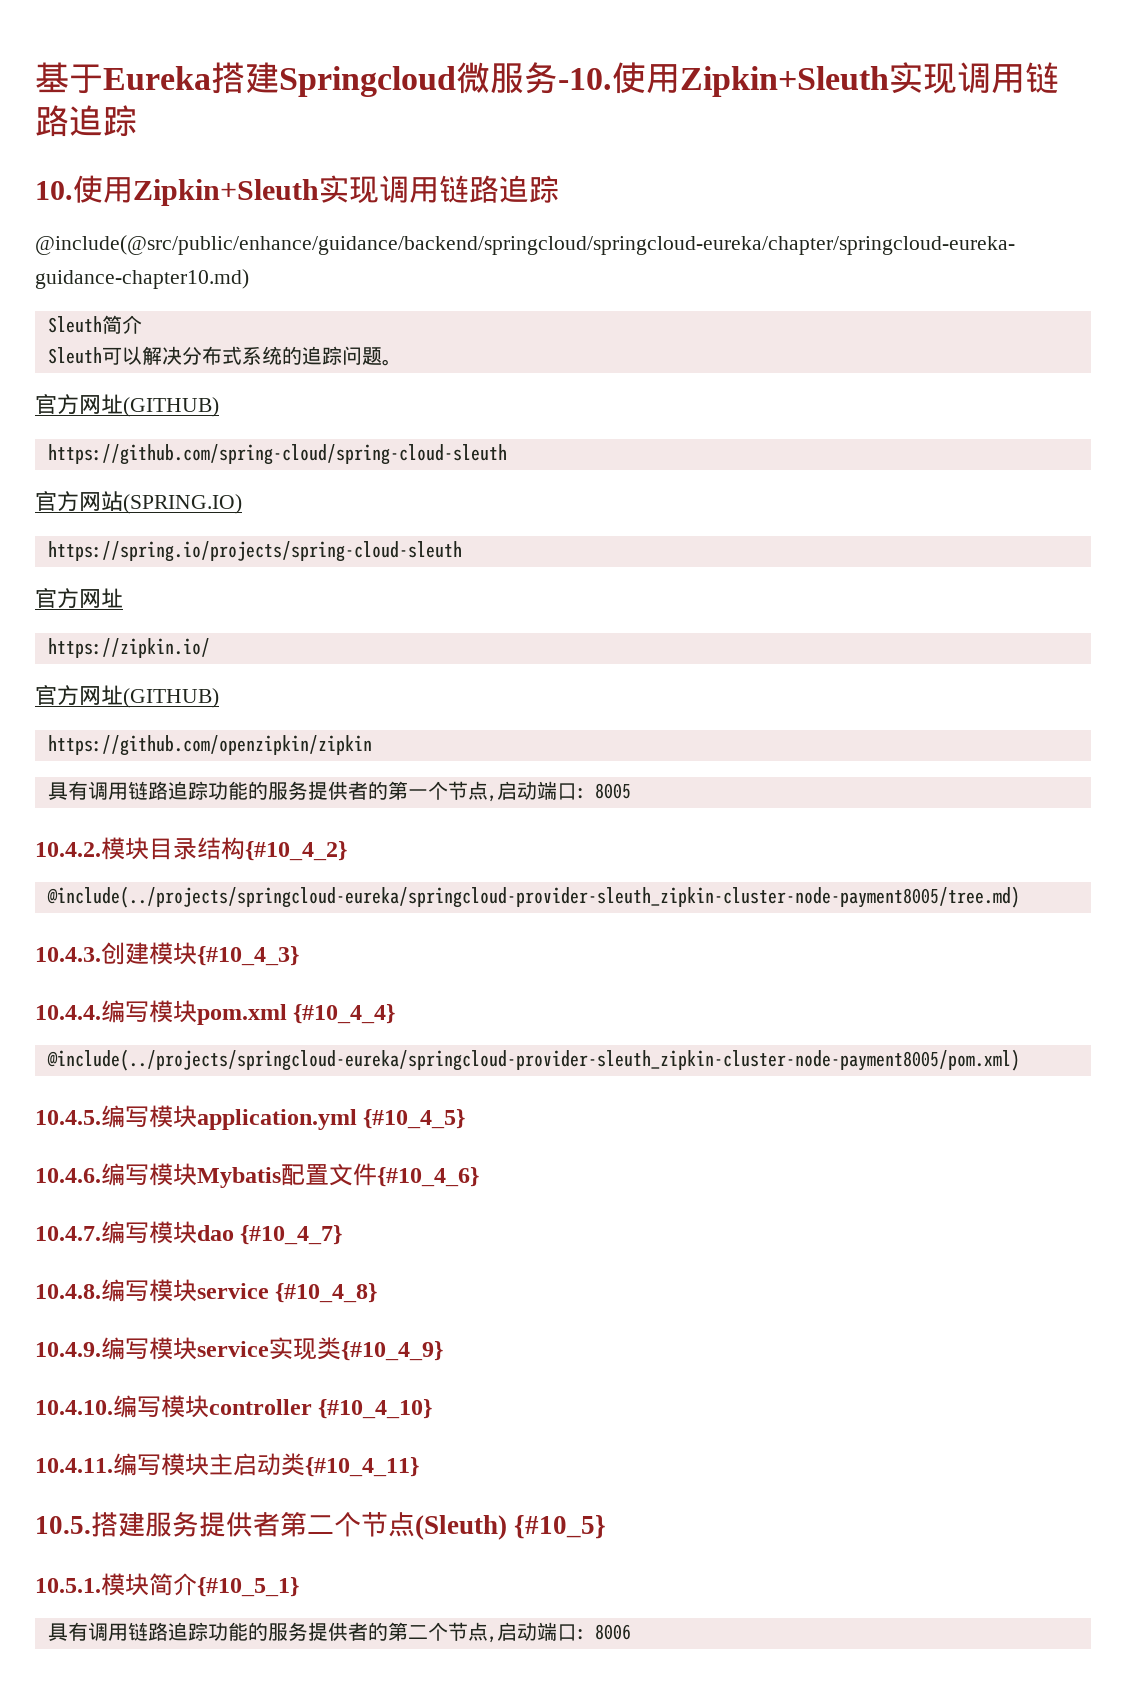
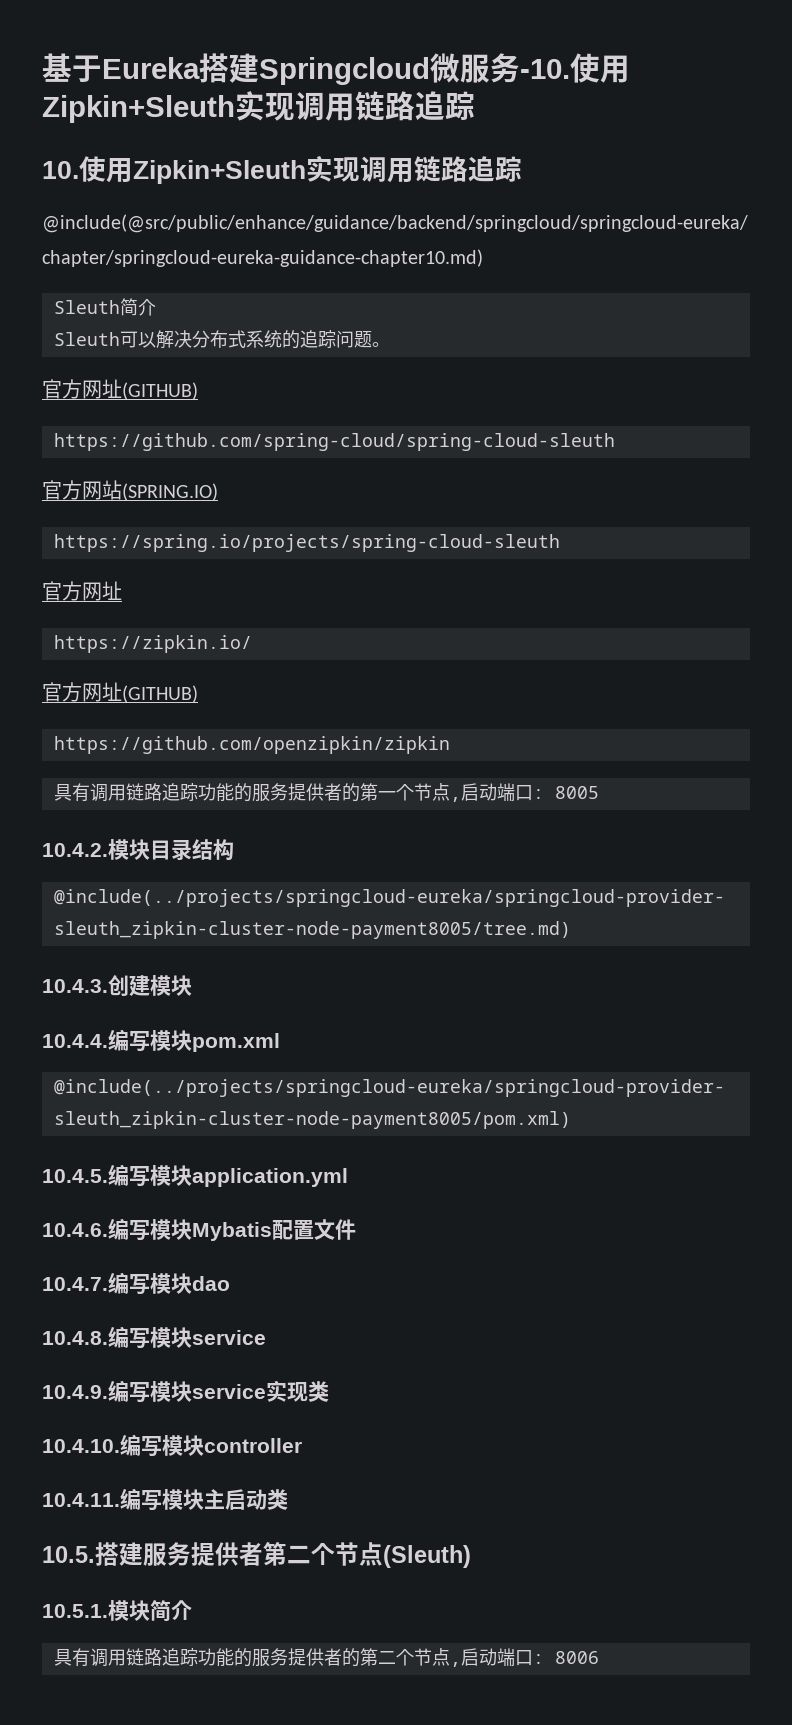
[245,841,347,861] {#10_4_2} -> (234, 850) none
[197,946,299,966] {#10_4_3} -> (192, 985) none
[293,1004,396,1024] {#10_4_4} -> (280, 1042) none
[363,1109,466,1129] {#10_4_5} -> (348, 1177) none
[377,1167,479,1187] {#10_4_6} -> (356, 1229) none
[240,1225,343,1245] {#10_4_7} -> (230, 1283) none
[275,1283,378,1303] {#10_4_8} -> (266, 1337) none
[341,1341,443,1361] {#10_4_9} -> (329, 1391) none
[318,1399,433,1419] {#10_4_10} -> (302, 1445) none
[305,1457,419,1477] {#10_4_11} -> (288, 1499) none
[514,1515,607,1539] {#10_5} -> (471, 1556) none
[197,1577,299,1597] {#10_5_1} -> (192, 1610) none

